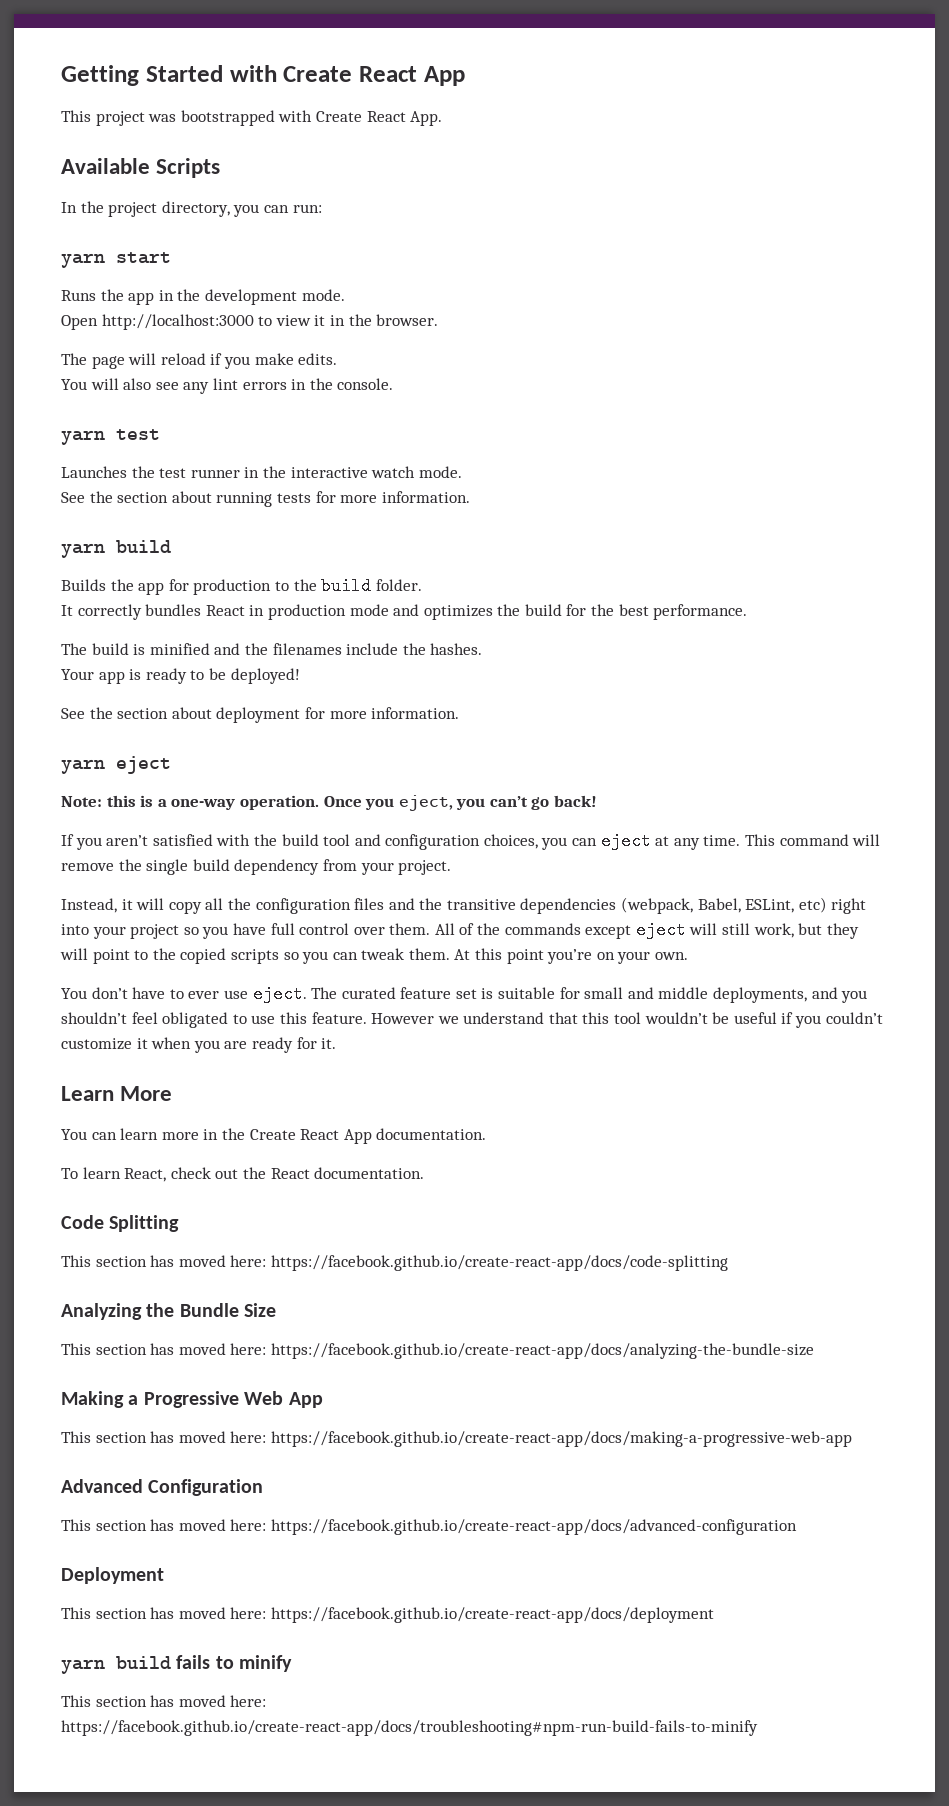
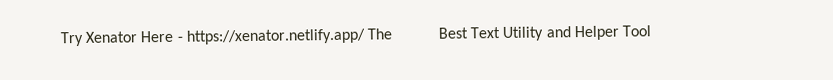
[61,65,465,86] [61,110,443,126] [61,158,221,178] [61,201,322,217] [61,252,171,268] [61,289,345,305] [61,314,439,330] [61,353,338,369] [61,378,394,394] [61,429,160,445] [61,466,462,478] [61,491,470,507] [61,540,171,558] [61,577,422,595] [61,604,748,620] [61,643,483,655] [61,668,300,684] [61,707,460,723] [61,756,171,774] [61,795,598,811] [61,832,881,850] [61,859,452,875] [61,897,867,914] [61,921,859,939] [60,948,689,964] [61,985,868,1003] [61,1012,883,1028] [61,1037,337,1053] [61,1086,173,1101] [61,1128,487,1144] [61,1167,425,1182] [61,1215,180,1232] [61,1255,728,1271] [61,1303,277,1320] [61,1343,814,1359] [61,1391,323,1408] [61,1431,852,1447] [61,1479,264,1496] [61,1519,797,1535] [61,1567,164,1584] [61,1607,714,1623] [61,1655,293,1674] [61,1695,267,1707] [61,1720,758,1736] Getting Started with Create React App // This project was bootstrapped with Create React App. // Available Scripts // In the project directory, you can run: // yarn start // Runs the app in the development mode. // Open http://localhost:3000 to view it in the browser. // The page will reload if you make edits. // You will also see any lint errors in the console. // yarn test // Launches the test runner in the interactive watch mode. // See the section about running tests for more information. // yarn build // Builds the app for production to the build folder. // It correctly bundles React in production mode and optimizes the build for the best performance. // The build is minified and the filenames include the hashes. // Your app is ready to be deployed! // See the section about deployment for more information. // yarn eject // Note: this is a one-way operation. Once you eject, you can’t go back! // If you aren’t satisfied with the build tool and configuration choices, you can eject at any time. This command will remove the single build dependency from your project. // Instead, it will copy all the configuration files and the transitive dependencies (webpack, Babel, ESLint, etc) right into your project so you have full control over them. All of the commands except eject will still work, but they will point to the copied scripts so you can tweak them. At this point you’re on your own. // You don’t have to ever use eject. The curated feature set is suitable for small and middle deployments, and you shouldn’t feel obligated to use this feature. However we understand that this tool wouldn’t be useful if you couldn’t customize it when you are ready for it. // Learn More // You can learn more in the Create React App documentation. // To learn React, check out the React documentation. // Code Splitting // This section has moved here: https://facebook.github.io/create-react-app/docs/code-splitting // Analyzing the Bundle Size // This section has moved here: https://facebook.github.io/create-react-app/docs/analyzing-the-bundle-size // Making a Progressive Web App // This section has moved here: https://facebook.github.io/create-react-app/docs/making-a-progressive-web-app // Advanced Configuration // This section has moved here: https://facebook.github.io/create-react-app/docs/advanced-configuration // Deployment // This section has moved here: https://facebook.github.io/create-react-app/docs/deployment // yarn build fails to minify // This section has moved here: https://facebook.github.io/create-react-app/docs/troubleshooting#npm-run-build-fails-to-minify -> [60,25,651,47] Try Xenator Here - https://xenator.netlify.app/ The Best Text Utility and Helper Tool

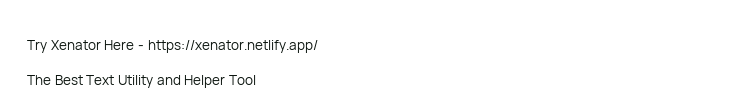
(366, 36) none -> (318, 46) //

